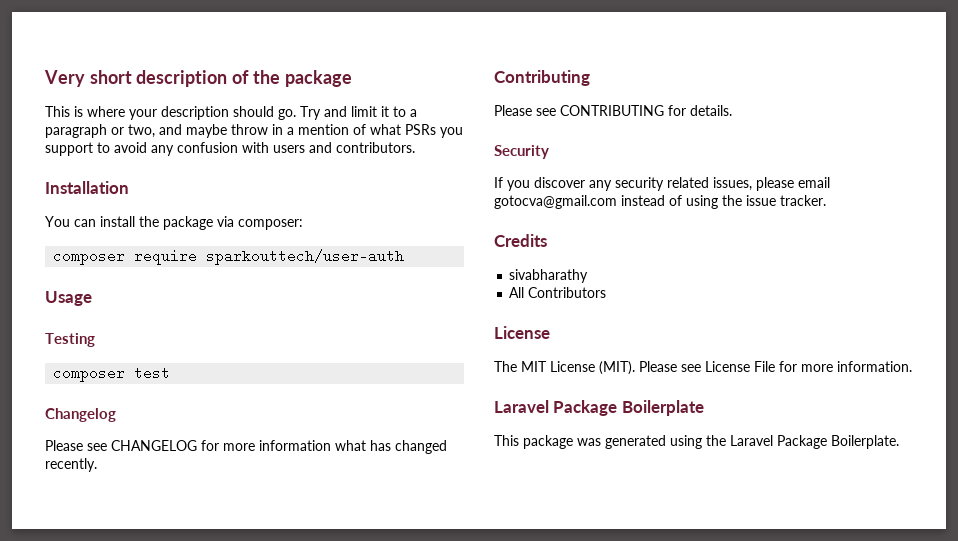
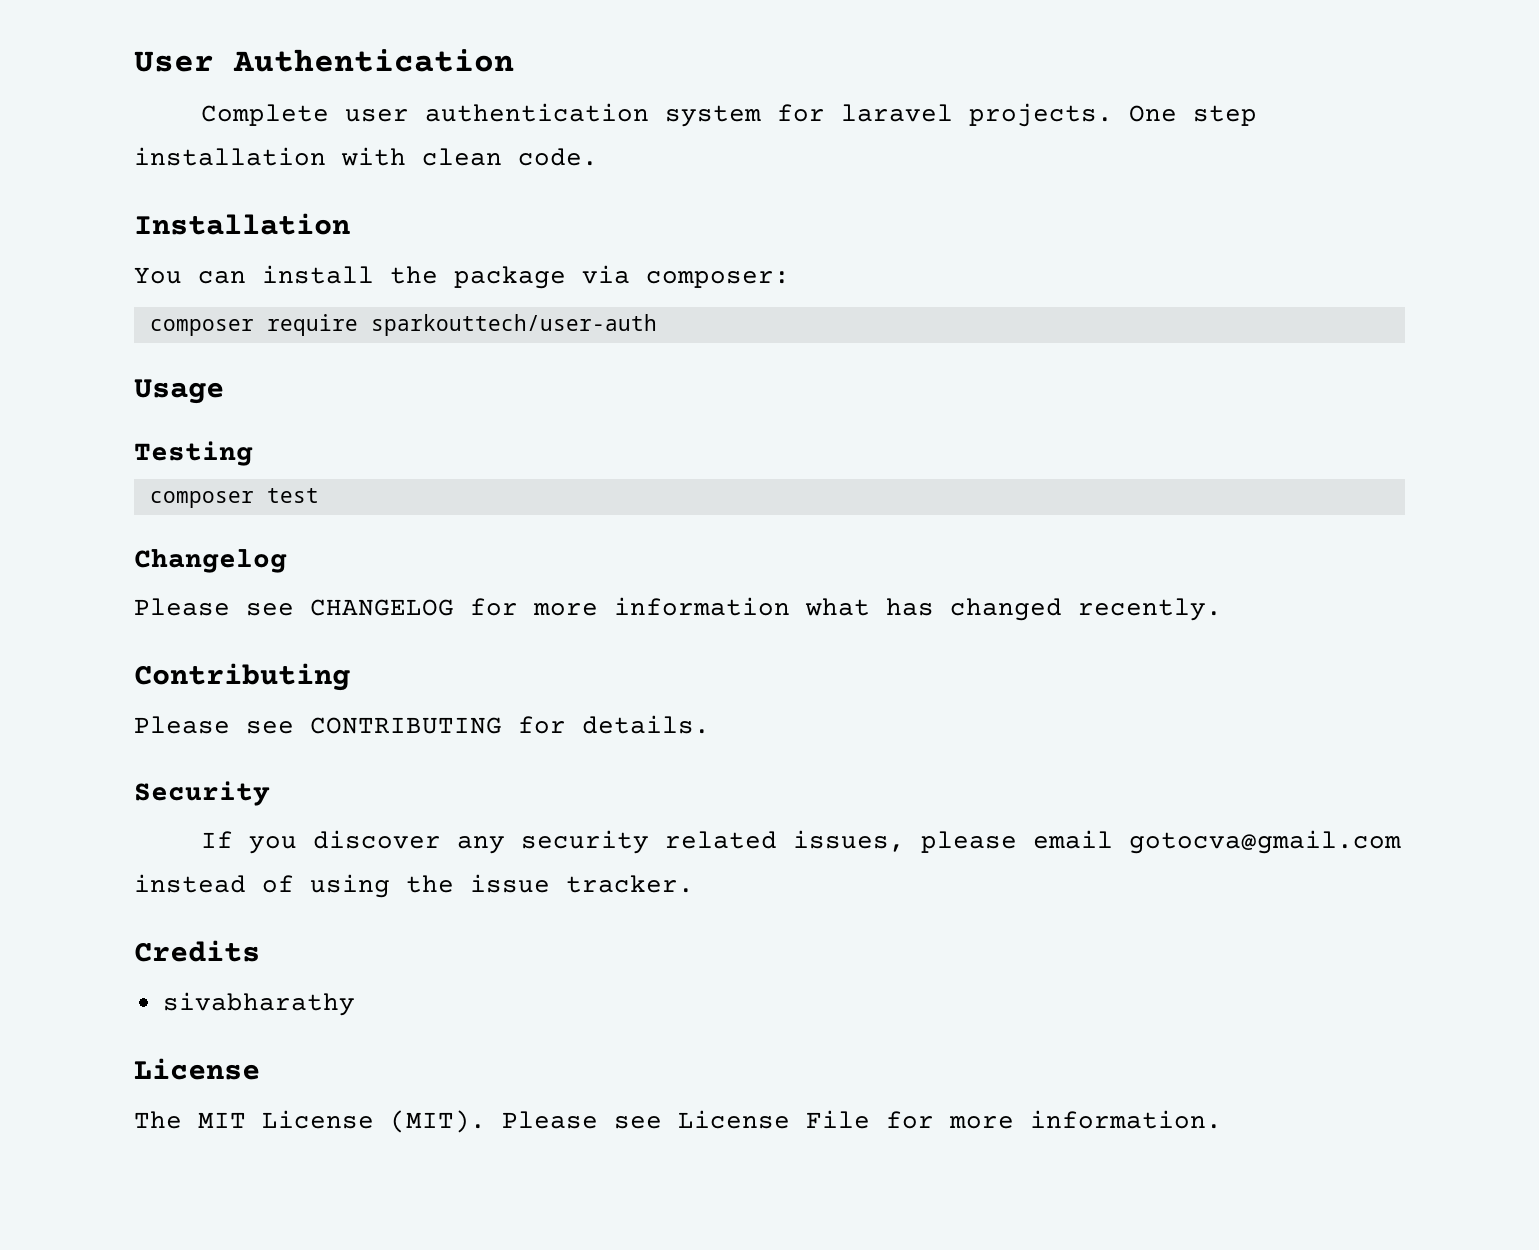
[44,70,352,87] [45,106,417,120] [45,124,463,138] [45,142,415,156] Very short description of the package // This is where your description should go. Try and limit it to a paragraph or two, and maybe throw in a mention of what PSRs you support to avoid any confusion with users and contributors. -> [134,49,514,72] [201,103,1258,127] [134,147,598,166] User Authentication // Complete user authentication system for laravel projects. One step installation with clean code.
[509,287,607,298] // All Contributors -> (355, 1004) none
[494,400,704,416] [494,435,899,449] // Laravel Package Boilerplate // This package was generated using the Laravel Package Boilerplate. -> (1222, 1119) none

